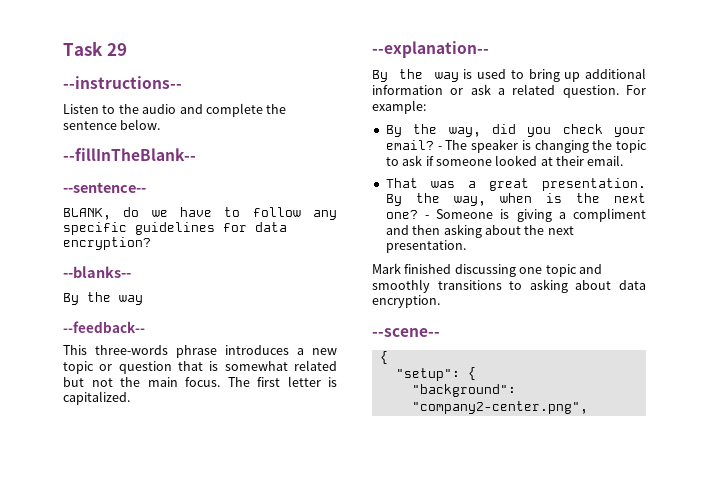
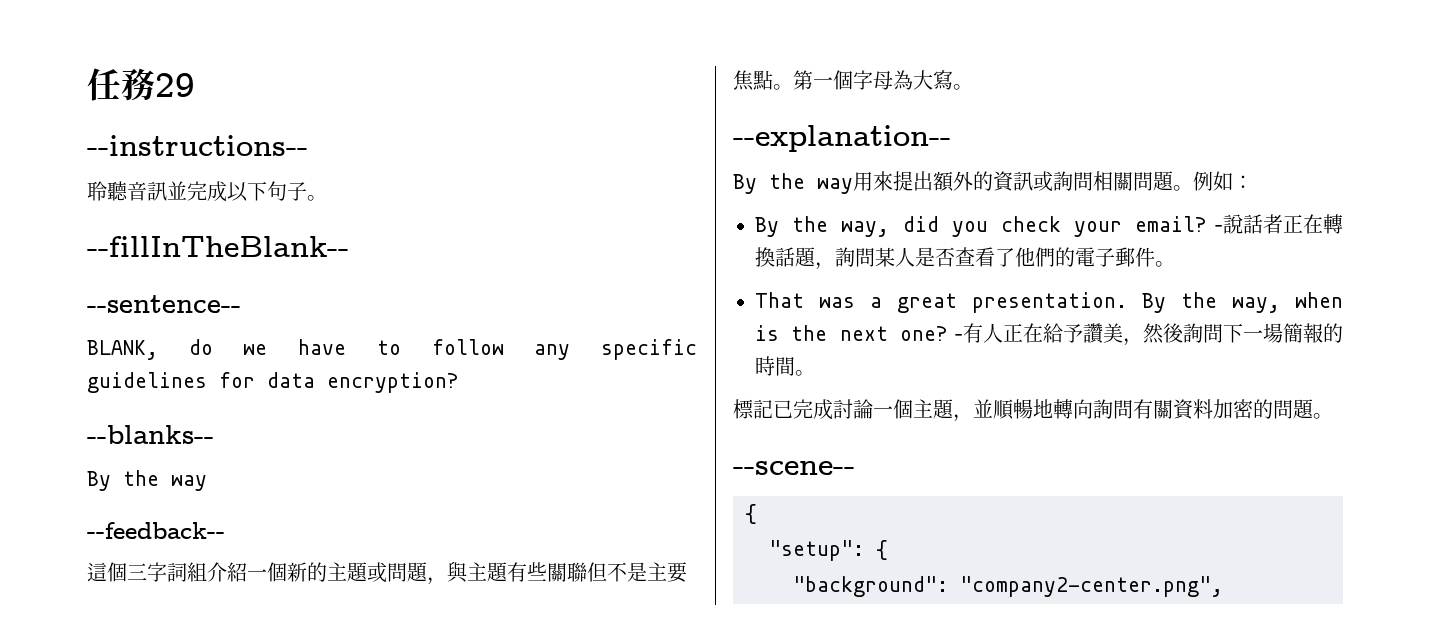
[63,41,103,56] Task -> [87,68,155,101] 任務
[63,103,287,117] [63,119,161,130] Listen to the audio and complete the sentence below. -> [87,181,327,202] 聆聽音訊並完成以下句子。
[63,345,337,358] [63,360,337,374] [63,376,337,387] [63,391,130,405] [372,41,489,58] [372,68,646,82] [372,84,646,98] [372,100,426,114] This three-words phrase introduces a new topic or question that is somewhat related but not the main focus. The first letter is capitalized. // --explanation-- // By the way is used to bring up additional information or ask a related question. For example: -> [87,561,687,585] [733,70,973,91] [733,125,951,152] [733,171,1253,194] 這個三字詞組介紹一個新的主題或問題，與主題有些關聯但不是主要焦點。第一個字母為大寫。 // --explanation-- // By the way用來提出額外的資訊或詢問相關問題。例如：
[445,139,647,153] [385,155,624,166] The speaker is changing the topic to ask if someone looked at their email. -> [1223,214,1343,234] [755,247,1175,270] 說話者正在轉換話題，詢問某人是否查看了他們的電子郵件。
[436,208,646,222] [385,224,574,238] [385,240,466,253] [372,263,602,277] [372,279,646,293] [372,295,440,308] Someone is giving a compliment and then asking about the next presentation. // Mark finished discussing one topic and smoothly transitions to asking about data encryption. -> [963,323,1343,346] [755,356,815,376] [733,399,1333,422] 有人正在給予讚美，然後詢問下一場簡報的時間。 // 標記已完成討論一個主題，並順暢地轉向詢問有關資料加密的問題。

